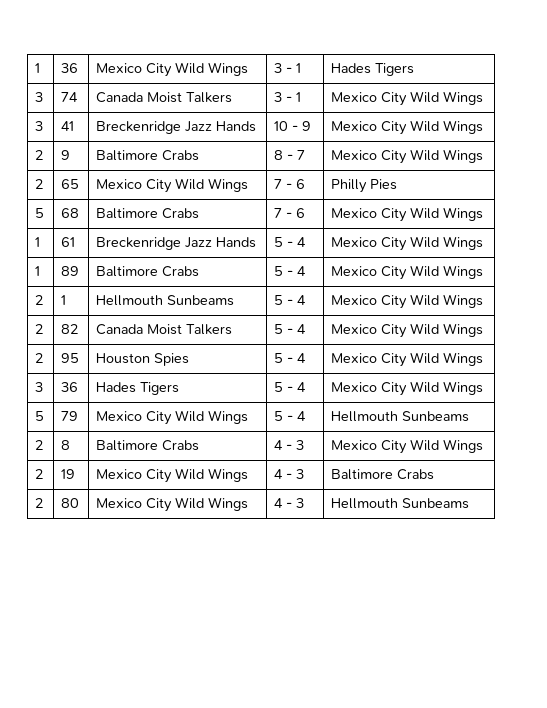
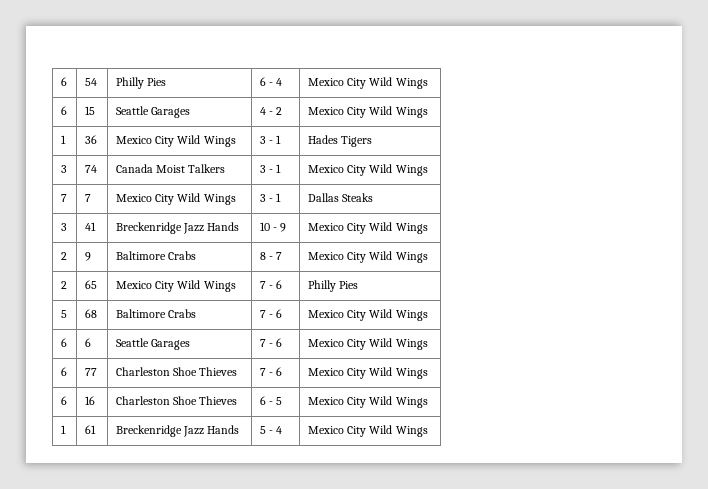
(35, 68) none -> [60,77,67,86] [84,78,97,86] [115,77,167,89] [259,77,283,86] [307,77,428,89] [60,106,67,115] [84,106,95,115] [115,106,191,118] [259,107,283,115] [307,106,428,118] 6 | 54 | Philly Pies | 6 - 4 | Mexico City Wild Wings // 6 | 15 | Seattle Garages | 4 - 2 | Mexico City Wild Wings //
(484, 98) none -> [60,194,67,202] [84,194,91,202] [115,193,236,205] [259,193,282,202] [307,193,374,202] // 7 | 7 | Mexico City Wild Wings | 3 - 1 | Dallas Steaks
(484, 214) none -> [60,338,67,347] [84,338,91,347] [115,338,191,350] [259,338,283,347] [307,338,428,350] [60,367,67,376] [84,368,97,376] [115,367,238,376] [259,367,283,376] [307,367,428,379] [60,396,67,405] [84,396,95,405] [115,396,238,405] [259,396,283,405] [307,396,428,408] // 6 | 6 | Seattle Garages | 7 - 6 | Mexico City Wild Wings // 6 | 77 | Charleston Shoe Thieves | 7 - 6 | Mexico City Wild Wings // 6 | 16 | Charleston Shoe Thieves | 6 - 5 | Mexico City Wild Wings
[35,266,41,276] [61,266,80,276] [96,266,200,277] [274,266,307,276] [331,265,484,280] [35,295,44,305] [61,295,67,305] [96,295,235,306] [274,295,307,305] [331,294,484,309] [35,324,44,334] [61,324,79,334] [96,324,233,335] [274,324,307,334] [331,323,484,338] [35,353,44,363] [61,353,80,363] [96,353,190,366] [274,353,307,363] [331,352,484,367] [35,382,44,392] [61,382,79,392] [96,382,180,395] [274,382,307,392] [331,381,484,396] [35,411,45,421] [61,411,79,421] [96,410,249,425] [274,411,307,421] [331,411,470,422] [35,440,44,450] [61,440,71,450] [96,440,200,451] [274,440,305,450] [331,439,484,454] [35,469,44,479] [61,469,76,479] [96,468,249,483] [274,469,305,479] [331,469,435,480] [35,498,44,508] [61,498,80,508] [96,497,249,512] [274,498,305,508] [331,498,470,509] // 1 | 89 | Baltimore Crabs | 5 - 4 | Mexico City Wild Wings // 2 | 1 | Hellmouth Sunbeams | 5 - 4 | Mexico City Wild Wings // 2 | 82 | Canada Moist Talkers | 5 - 4 | Mexico City Wild Wings // 2 | 95 | Houston Spies | 5 - 4 | Mexico City Wild Wings // 3 | 36 | Hades Tigers | 5 - 4 | Mexico City Wild Wings // 5 | 79 | Mexico City Wild Wings | 5 - 4 | Hellmouth Sunbeams // 2 | 8 | Baltimore Crabs | 4 - 3 | Mexico City Wild Wings // 2 | 19 | Mexico City Wild Wings | 4 - 3 | Baltimore Crabs // 2 | 80 | Mexico City Wild Wings | 4 - 3 | Hellmouth Sunbeams -> (428, 431) none

